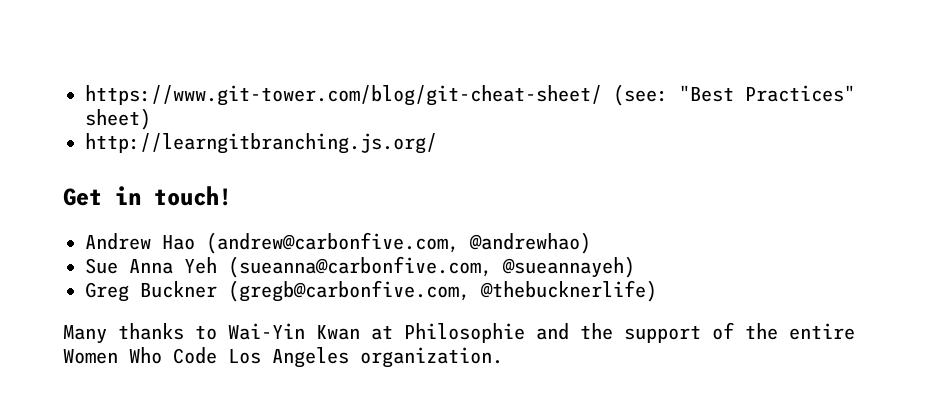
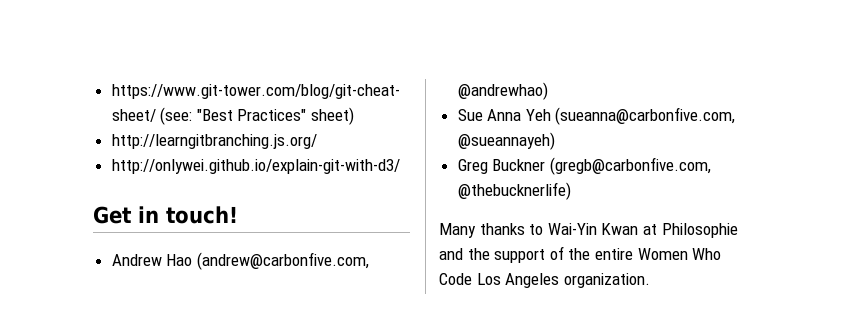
(437, 143) none -> [111,159,400,174] // http://onlywei.github.io/explain-git-with-d3/

